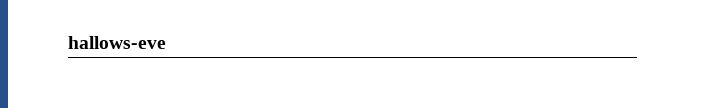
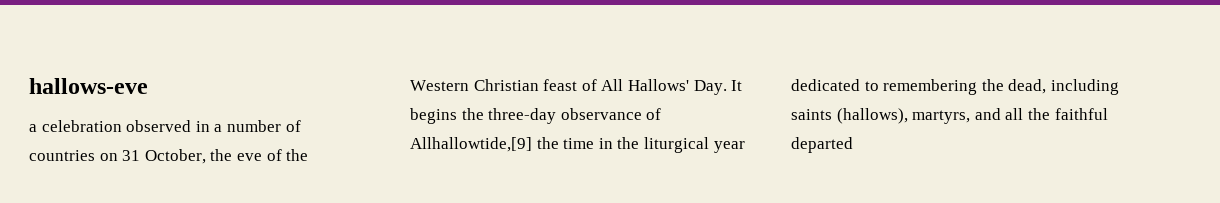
(166, 42) none -> [29,120,301,132] [29,149,309,164] [410,79,743,95] [410,108,662,124] [410,137,745,153] [791,79,1119,95] [791,108,1108,124] [791,137,853,153] // a celebration observed in a number of countries on 31 October, the eve of the Western Christian feast of All Hallows' Day. It begins the three-day observance of Allhallowtide,[9] the time in the liturgical year dedicated to remembering the dead, including saints (hallows), martyrs, and all the faithful departed

